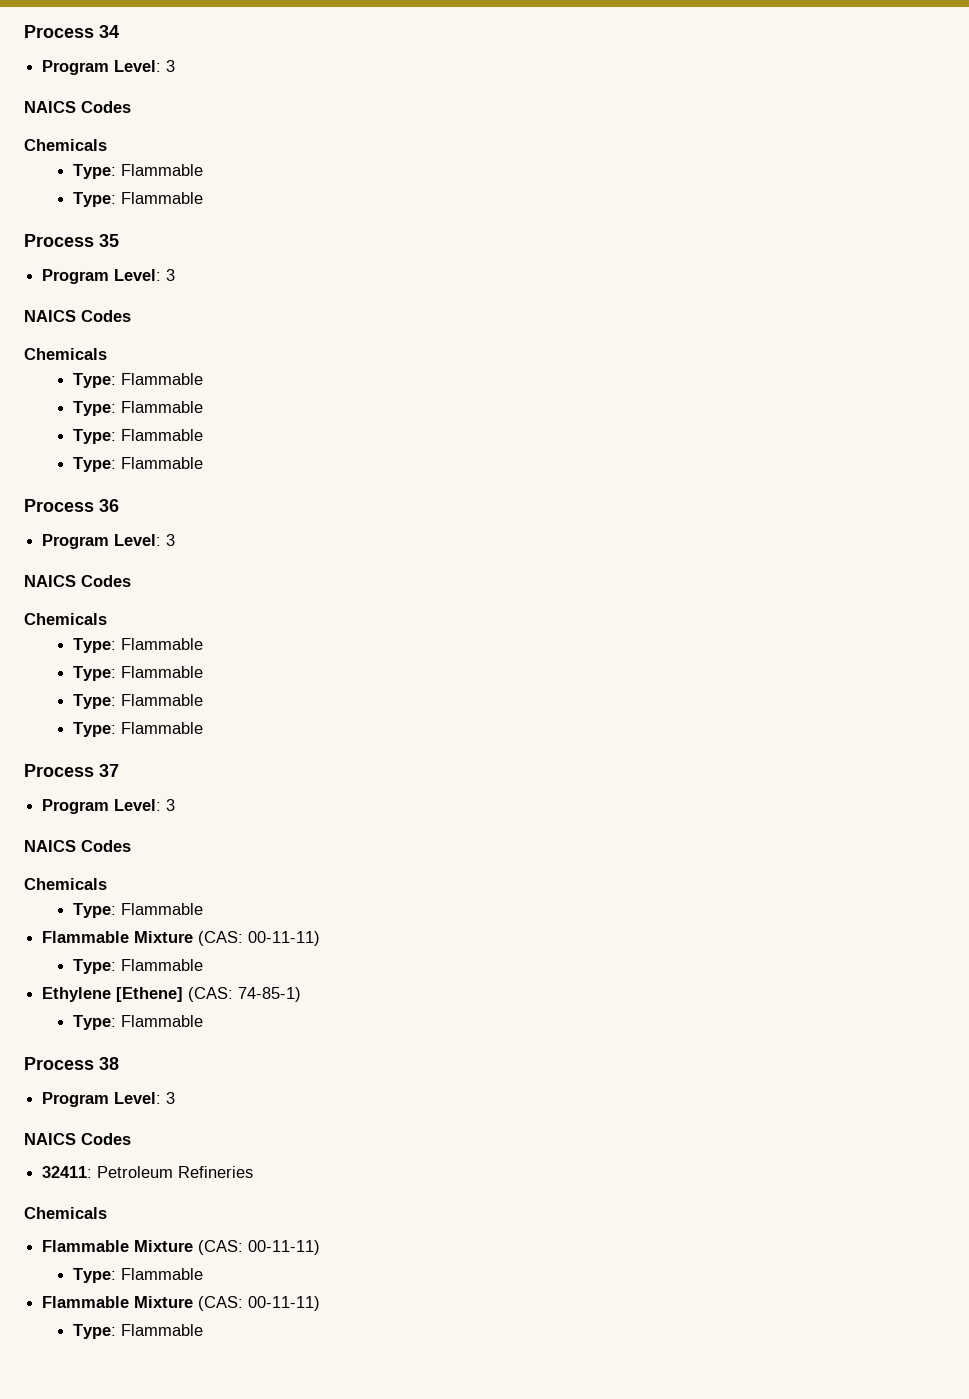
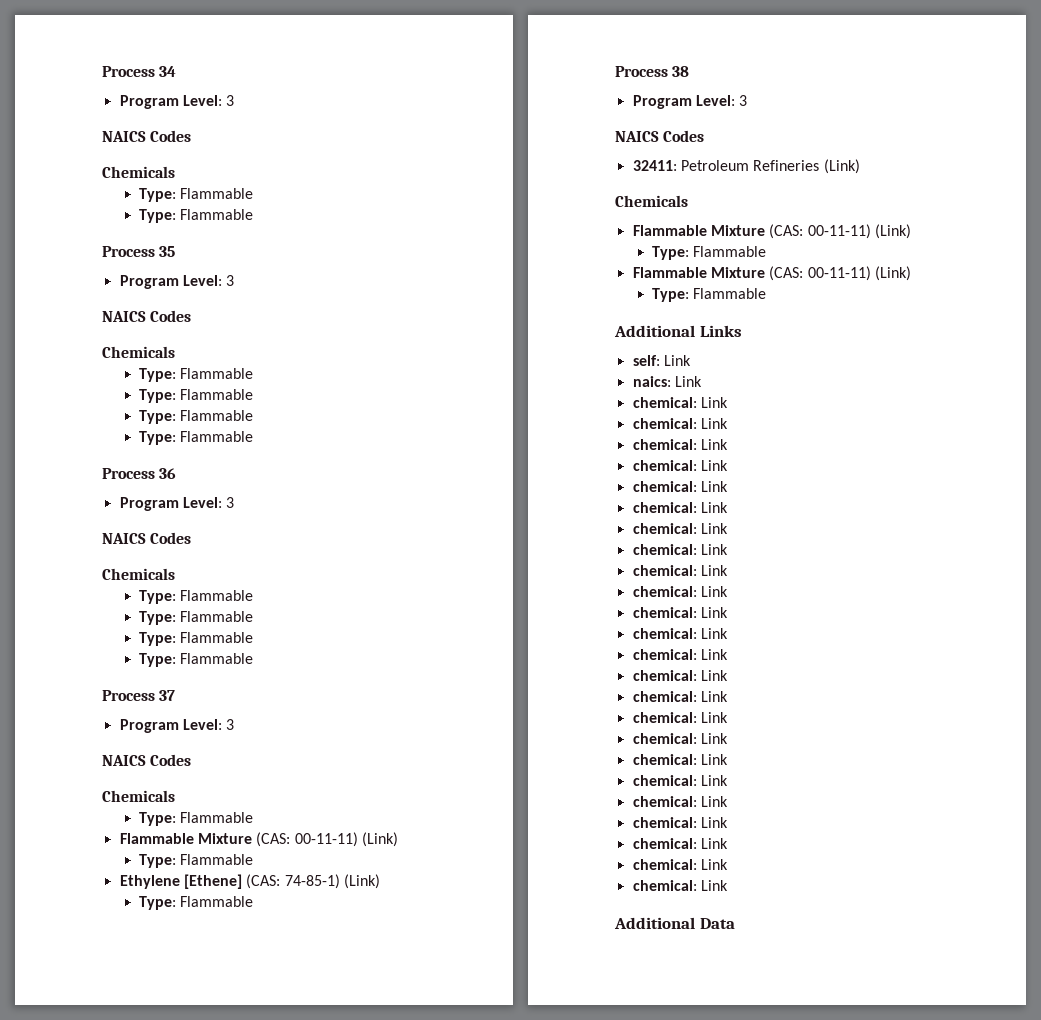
(321, 938) none -> [361,832,398,847] (Link)
(302, 994) none -> [343,874,380,889] (Link)
(254, 1172) none -> [823,159,860,174] (Link)
[72,1268,203,1283] [42,1296,321,1311] [72,1324,203,1339] // Type: Flammable // Flammable Mixture (CAS: 00-11-11) // Type: Flammable -> [874,224,911,239] [652,246,767,260] [632,266,911,281] [652,288,767,302] [614,325,742,337] [632,355,691,366] [632,376,702,387] [632,397,728,408] [632,418,728,429] [632,439,728,450] [632,460,728,471] [632,481,728,492] [632,502,728,513] [632,523,728,534] [632,544,728,555] [632,565,728,576] [632,586,728,597] [632,607,728,618] [632,628,728,639] [632,649,728,660] [632,670,728,681] [632,691,728,702] [632,712,728,723] [632,733,728,744] [632,754,728,765] [632,775,728,786] [632,796,728,807] [632,817,728,828] [632,838,728,849] [632,859,728,870] [632,880,728,891] [614,917,735,929] (Link) // Type: Flammable // Flammable Mixture (CAS: 00-11-11) (Link) // Type: Flammable // Additional Links // self: Link // naics: Link // chemical: Link // chemical: Link // chemical: Link // chemical: Link // chemical: Link // chemical: Link // chemical: Link // chemical: Link // chemical: Link // chemical: Link // chemical: Link // chemical: Link // chemical: Link // chemical: Link // chemical: Link // chemical: Link // chemical: Link // chemical: Link // chemical: Link // chemical: Link // chemical: Link // chemical: Link // chemical: Link // chemical: Link // Additional Data

